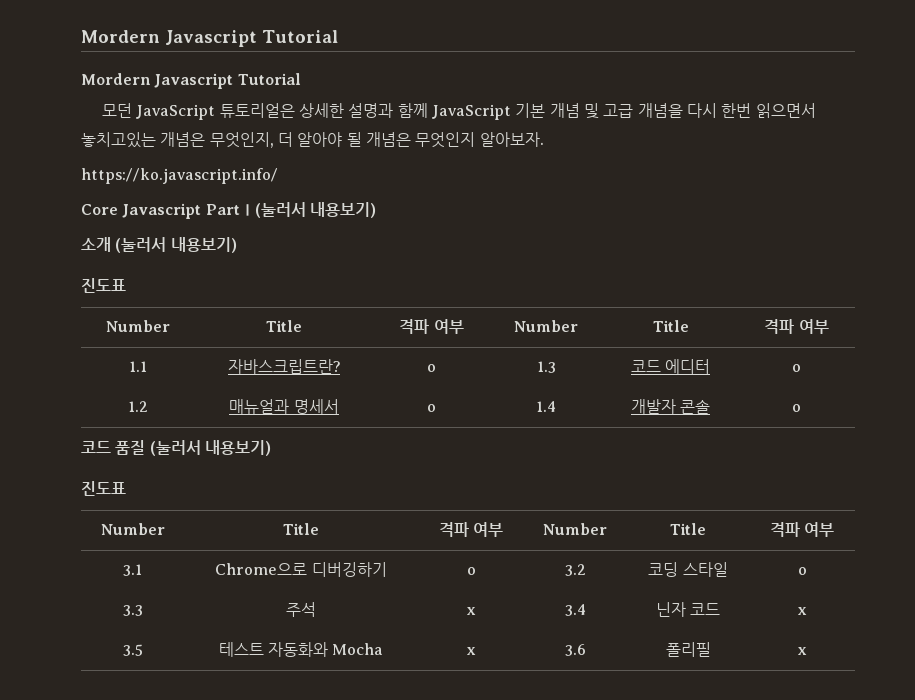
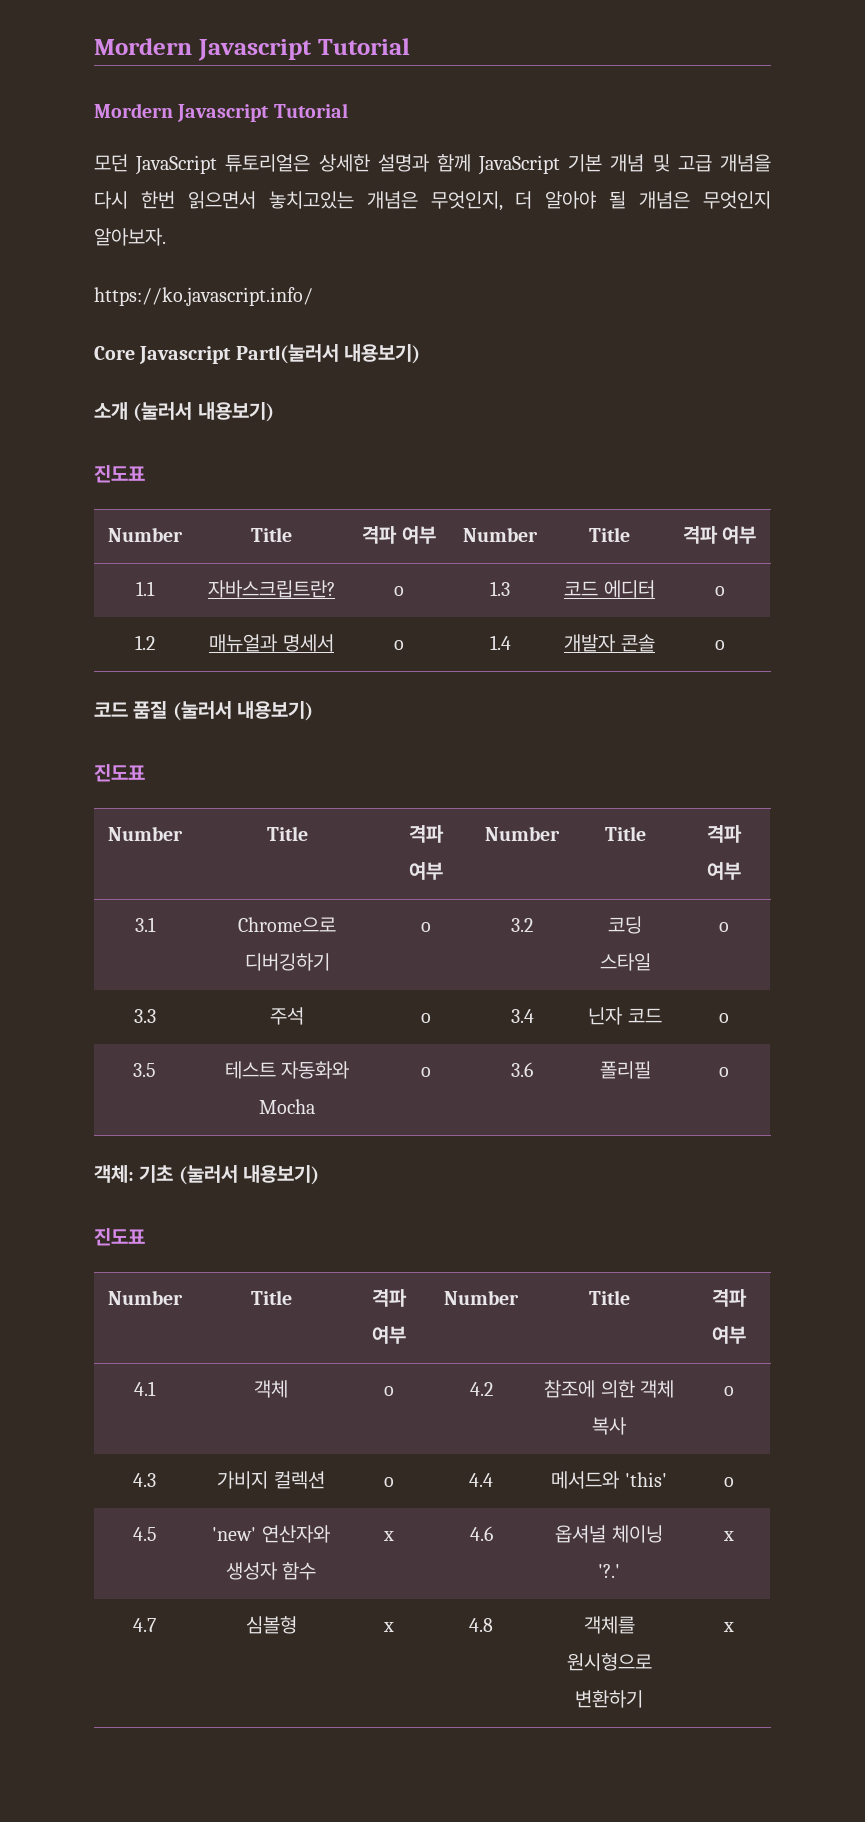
[467,607,476,615] x -> [420,1013,431,1023] o
[798,607,807,615] x -> [719,1013,729,1023] o
[467,647,476,655] x -> [420,1067,431,1077] o
(711, 649) none -> [719,1067,729,1077] [94,1165,320,1185] [94,1228,145,1246] [107,1290,183,1305] [250,1290,292,1305] [372,1289,407,1307] [372,1326,406,1344] [444,1290,519,1305] [588,1290,630,1305] [711,1289,747,1307] [711,1326,746,1344] [134,1381,156,1396] [254,1380,288,1398] [384,1386,394,1396] [469,1382,493,1396] [544,1380,674,1398] [592,1417,627,1435] [723,1386,734,1396] [133,1473,156,1487] [217,1471,325,1489] [384,1477,394,1487] [469,1473,493,1487] [551,1471,667,1489] [723,1477,734,1487] [132,1527,157,1541] [212,1525,330,1543] [225,1562,317,1580] [383,1531,394,1541] [469,1526,493,1541] [555,1525,663,1543] [598,1564,620,1578] [722,1531,734,1541] [133,1618,156,1632] [245,1616,297,1634] [383,1622,394,1632] [469,1618,493,1632] [583,1616,635,1634] [566,1653,652,1671] [575,1690,643,1708] | o // 객체: 기초 (눌러서 내용보기) // 진도표 // Number | Title | 격파 여부 | Number | Title | 격파 여부 // 4.1 | 객체 | o | 4.2 | 참조에 의한 객체 복사 | o // 4.3 | 가비지 컬렉션 | o | 4.4 | 메서드와 'this' | o // 4.5 | 'new' 연산자와 생성자 함수 | x | 4.6 | 옵셔널 체이닝 '?.' | x // 4.7 | 심볼형 | x | 4.8 | 객체를 원시형으로 변환하기

